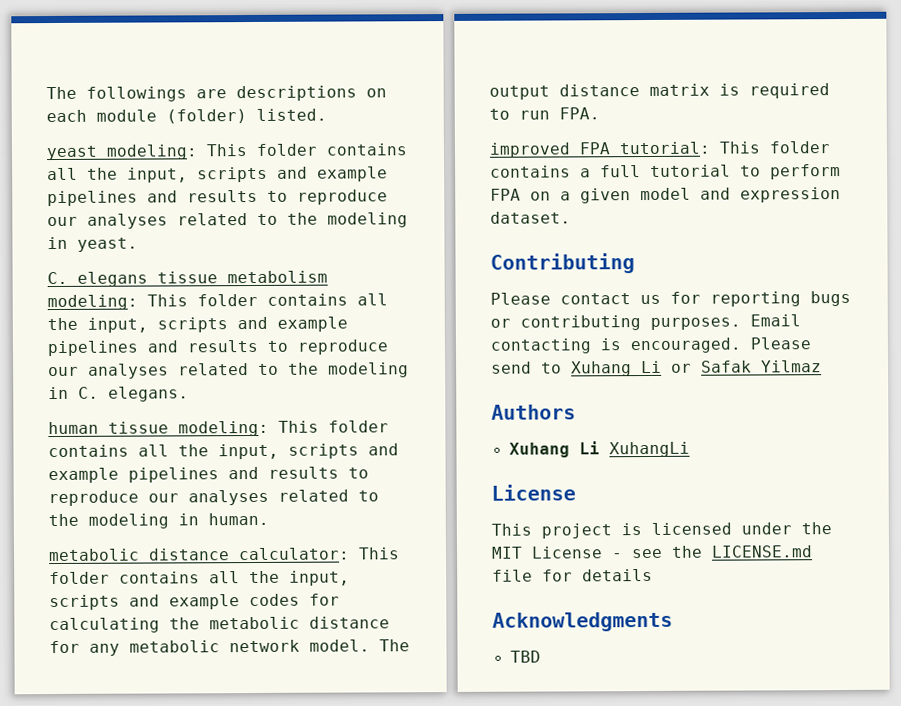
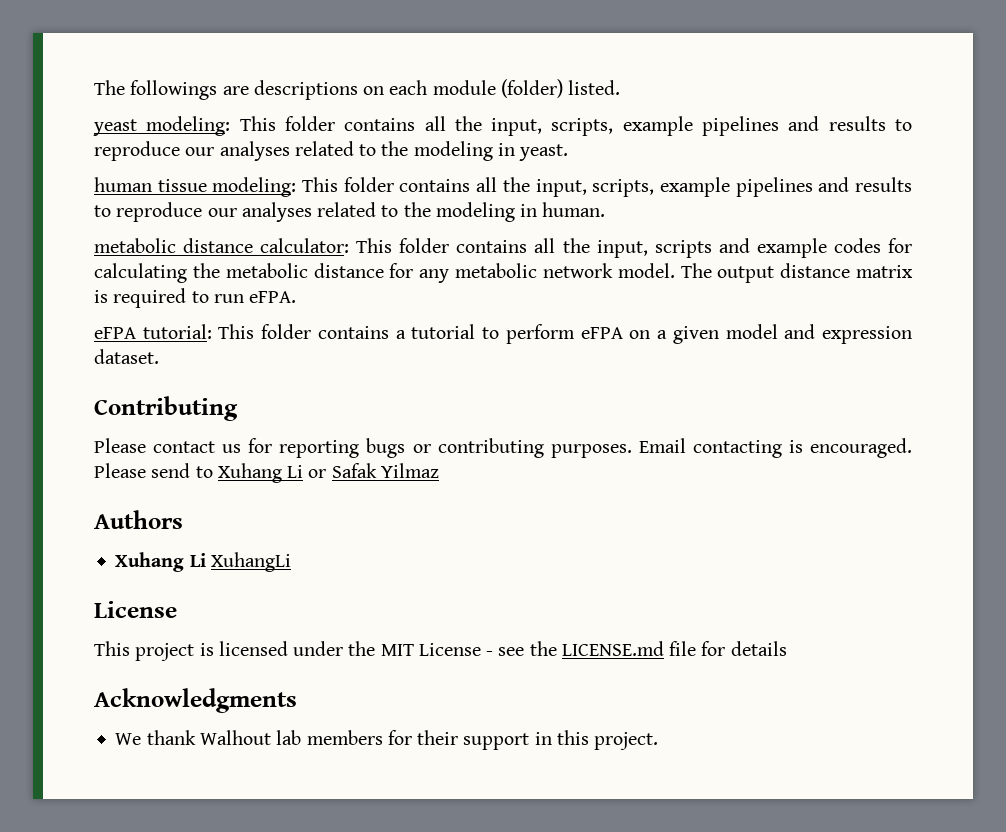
[197,166,308,183] scripts and -> [551,118,614,136] scripts,
[47,270,328,287] [47,293,388,311] [47,316,348,333] [47,339,389,357] [48,362,409,379] [48,386,189,402] // C. elegans tissue metabolism modeling: This folder contains all the input, scripts and example pipelines and results to reproduce our analyses related to the modeling in C. elegans. -> (569, 152) none
[288,443,399,459] scripts and -> [592,179,655,197] scripts,
[559,107,600,120] [489,142,610,158] FPA. // improved FPA -> [249,291,297,303] [94,327,136,339] eFPA. // eFPA
[600,165,641,178] full -> (406, 334) none
[490,188,521,201] FPA -> [580,327,623,339] eFPA
[509,650,541,663] TBD -> [115,730,659,750] We thank Walhout lab members for their support in this project.

